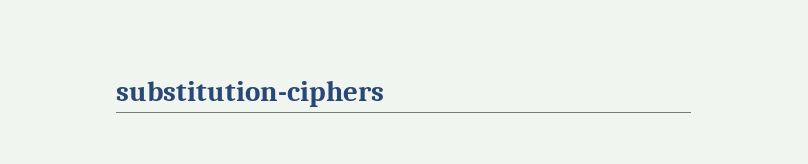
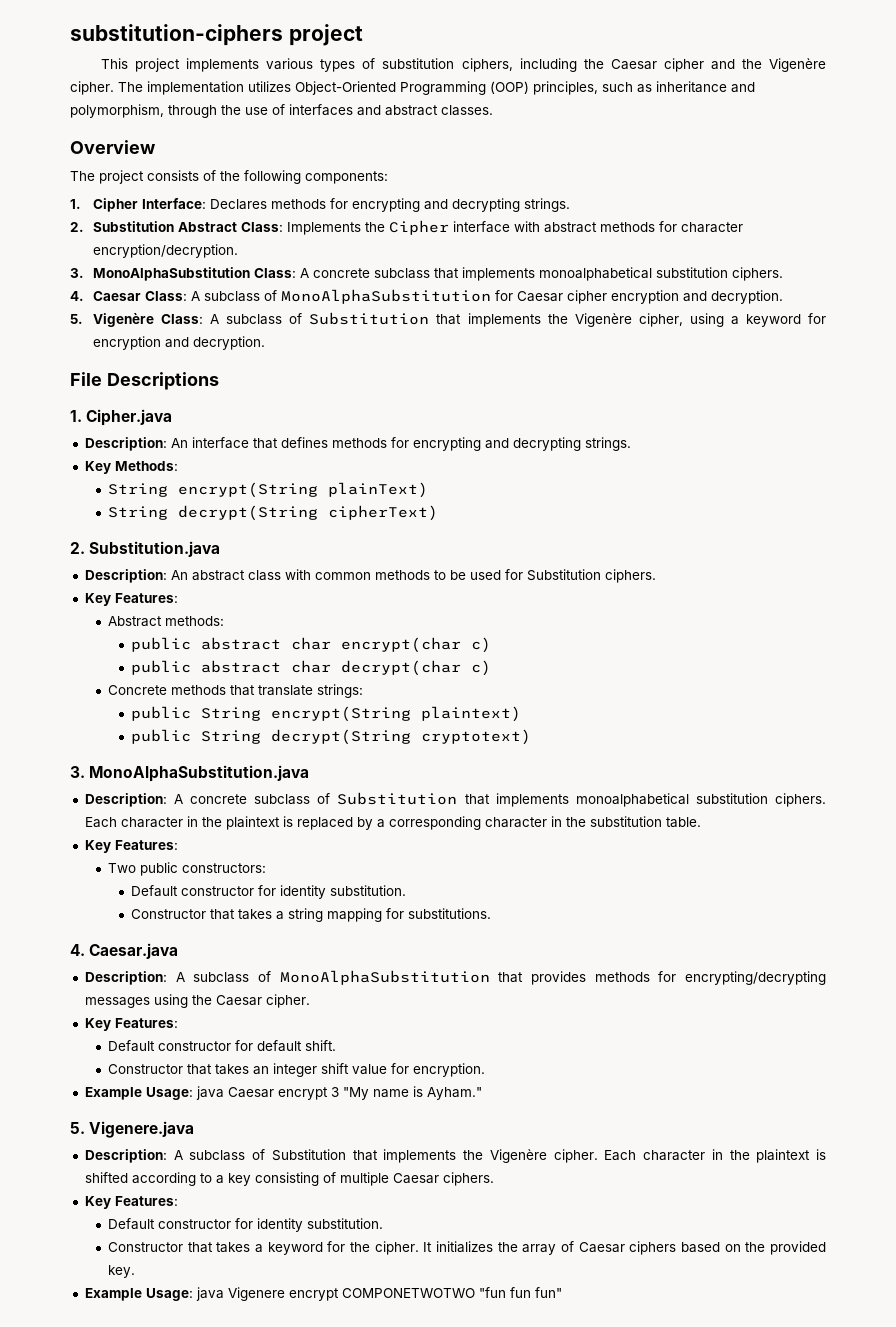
(384, 93) none -> [288,24,363,46] [101,58,827,72] [70,81,755,95] [70,104,493,118] [70,140,156,154] [70,170,388,184] [70,198,571,212] [70,220,744,235] [93,244,239,258] [70,267,784,281] [70,289,784,304] [70,312,826,327] [93,336,266,350] [70,372,219,390] [70,409,173,426] [84,437,631,451] [84,461,178,474] [107,482,428,498] [107,505,438,521] [70,541,221,557] [84,569,656,583] [84,593,178,606] [107,616,224,627] [130,637,491,653] [130,660,491,676] [107,684,363,698] [130,706,521,722] [130,729,531,745] [70,765,310,782] [84,792,826,807] [84,816,701,830] [84,840,178,853] [107,862,266,876] [130,885,406,899] [130,908,491,922] [70,943,179,959] [84,970,826,985] [84,994,310,1008] [84,1018,178,1031] [107,1040,336,1052] [107,1063,485,1077] [84,1086,482,1100] [70,1121,195,1138] [84,1149,827,1163] [84,1172,494,1186] [84,1196,178,1209] [107,1218,383,1232] [107,1241,826,1255] [107,1265,135,1278] [84,1287,562,1301] project // This project implements various types of substitution ciphers, including the Caesar cipher and the Vigenère cipher. The implementation utilizes Object-Oriented Programming (OOP) principles, such as inheritance and polymorphism, through the use of interfaces and abstract classes. // Overview // The project consists of the following components: // 1. Cipher Interface: Declares methods for encrypting and decrypting strings. // 2. Substitution Abstract Class: Implements the Cipher interface with abstract methods for character encryption/decryption. // 3. MonoAlphaSubstitution Class: A concrete subclass that implements monoalphabetical substitution ciphers. // 4. Caesar Class: A subclass of MonoAlphaSubstitution for Caesar cipher encryption and decryption. // 5. Vigenère Class: A subclass of Substitution that implements the Vigenère cipher, using a keyword for encryption and decryption. // File Descriptions // 1. Cipher.java // Description: An interface that defines methods for encrypting and decrypting strings. // Key Methods: // String encrypt(String plainText) // String decrypt(String cipherText) // 2. Substitution.java // Description: An abstract class with common methods to be used for Substitution ciphers. // Key Features: // Abstract methods: // public abstract char encrypt(char c) // public abstract char decrypt(char c) // Concrete methods that translate strings: // public String encrypt(String plaintext) // public String decrypt(String cryptotext) // 3. MonoAlphaSubstitution.java // Description: A concrete subclass of Substitution that implements monoalphabetical substitution ciphers. Each character in the plaintext is replaced by a corresponding character in the substitution table. // Key Features: // Two public constructors: // Default constructor for identity substitution. // Constructor that takes a string mapping for substitutions. // 4. Caesar.java // Description: A subclass of MonoAlphaSubstitution that provides methods for encrypting/decrypting messages using the Caesar cipher. // Key Features: // Default constructor for default shift. // Constructor that takes an integer shift value for encryption. // Example Usage: java Caesar encrypt 3 "My name is Ayham." // 5. Vigenere.java // Description: A subclass of Substitution that implements the Vigenère cipher. Each character in the plaintext is shifted according to a key consisting of multiple Caesar ciphers. // Key Features: // Default constructor for identity substitution. // Constructor that takes a keyword for the cipher. It initializes the array of Caesar ciphers based on the provided key. // Example Usage: java Vigenere encrypt COMPONETWOTWO "fun fun fun"

